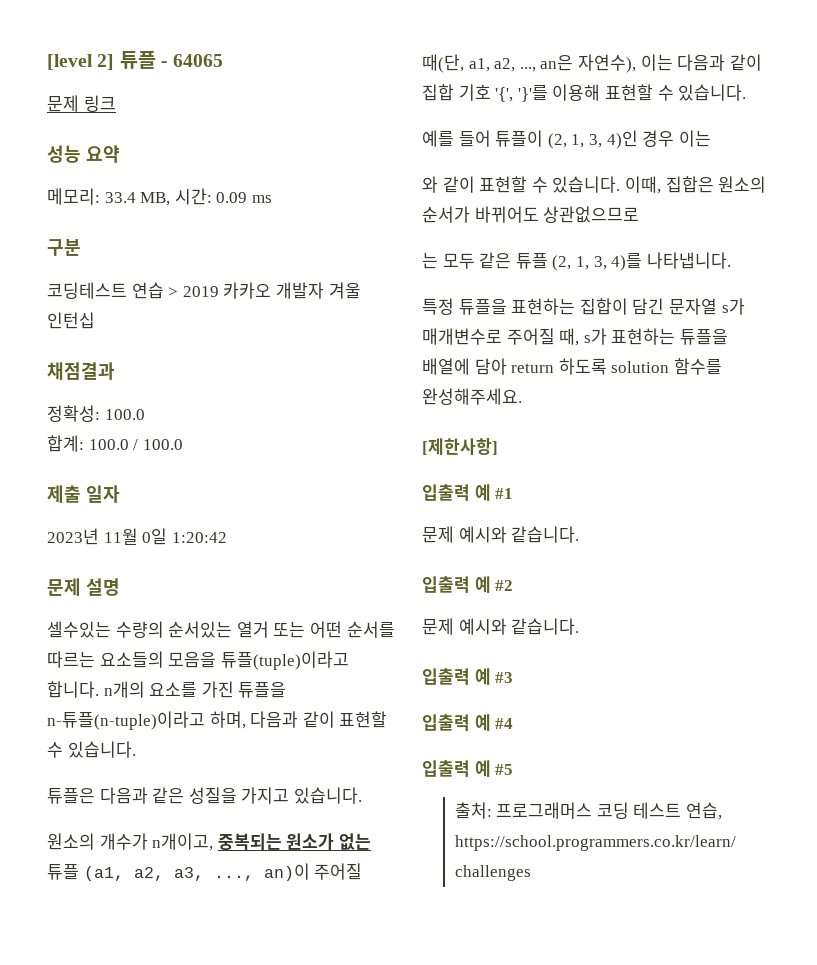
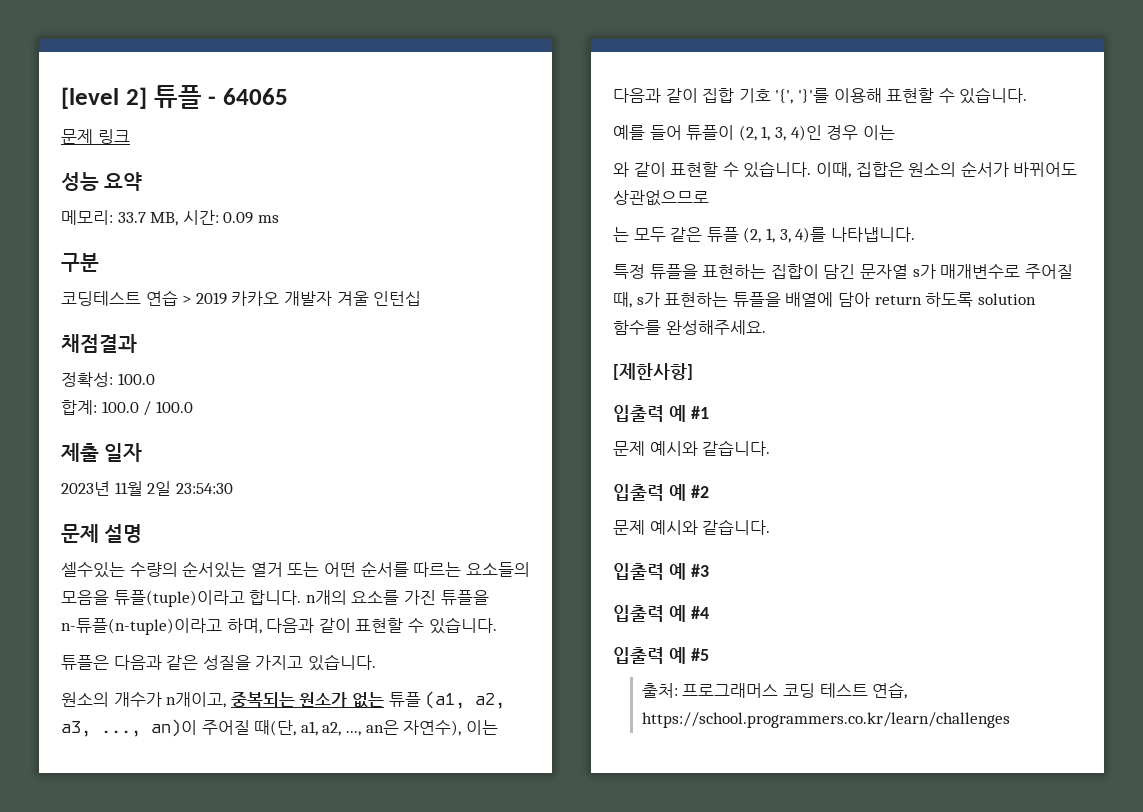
[104,192,136,203] 33.4 -> [117,212,146,223] 33.7
[142,528,227,545] 0일 1:20:42 -> [147,481,233,496] 2일 23:54:30

